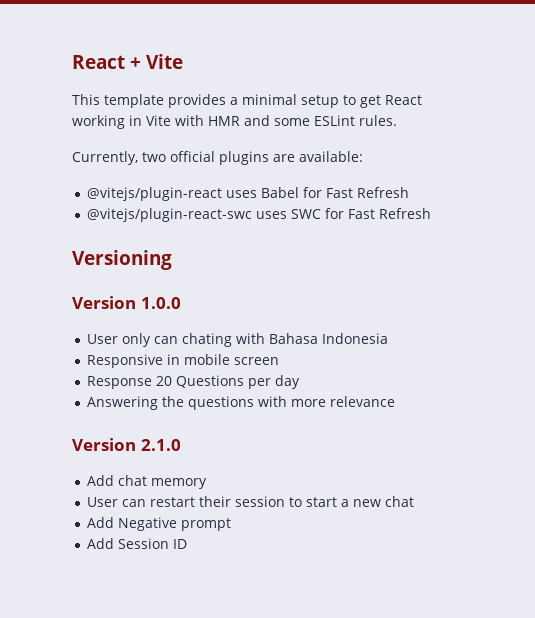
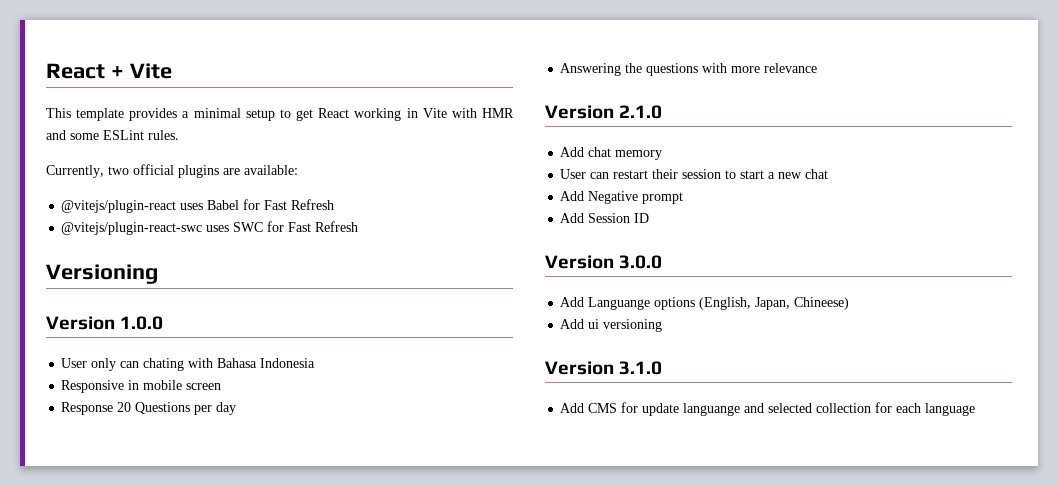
(187, 544) none -> [545,255,663,269] [560,297,850,310] [560,319,663,332] [545,361,663,375] [560,402,976,416] // Version 3.0.0 // Add Languange options (English, Japan, Chineese) // Add ui versioning // Version 3.1.0 // Add CMS for update languange and selected collection for each language

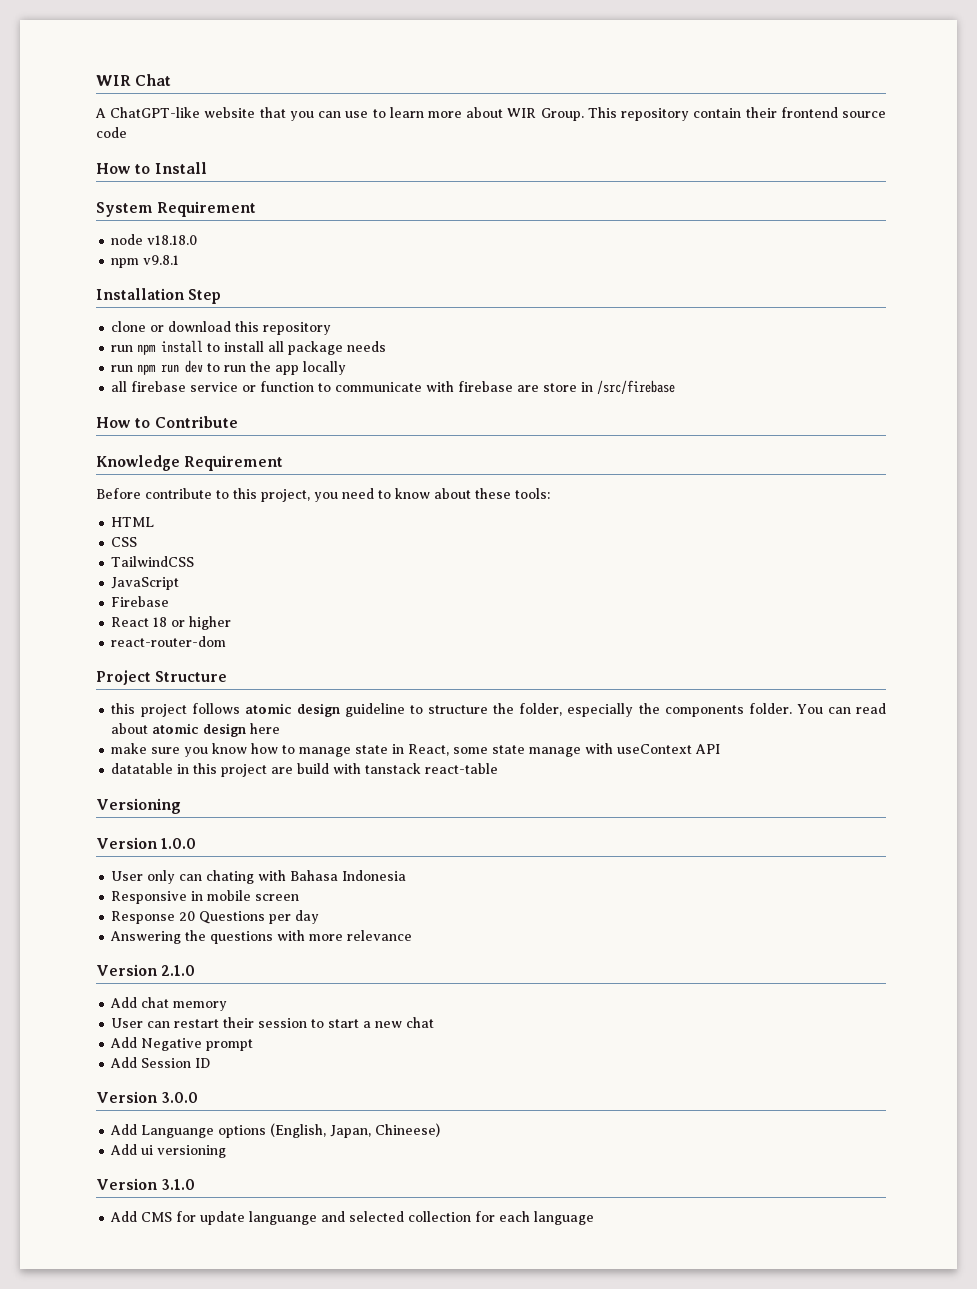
[46,63,172,79] [46,108,514,121] [46,130,179,140] [46,164,298,178] [61,199,335,213] [61,221,359,235] React + Vite // This template provides a minimal setup to get React working in Vite with HMR and some ESLint rules. // Currently, two official plugins are available: // @vitejs/plugin-react uses Babel for Fast Refresh // @vitejs/plugin-react-swc uses SWC for Fast Refresh -> [96,74,172,86] [95,107,886,121] [96,127,127,138] [96,162,207,174] [96,201,257,217] [111,234,198,245] [111,255,180,268] [96,288,222,304] [111,321,332,335] [111,340,387,355] [111,360,347,375] [111,380,676,394] [96,416,238,428] [96,455,284,471] [96,488,550,502] [111,517,155,527] [111,537,138,547] [111,556,195,567] [111,577,180,590] [111,596,170,607] [111,616,232,630] [111,636,227,647] [96,670,228,685] [111,703,887,717] [111,723,281,737] [111,743,721,757] [111,763,499,777] WIR Chat // A ChatGPT-like website that you can use to learn more about WIR Group. This repository contain their frontend source code // How to Install // System Requirement // node v18.18.0 // npm v9.8.1 // Installation Step // clone or download this repository // run npm install to install all package needs // run npm run dev to run the app locally // all firebase service or function to communicate with firebase are store in /src/firebase // How to Contribute // Knowledge Requirement // Before contribute to this project, you need to know about these tools: // HTML // CSS // TailwindCSS // JavaScript // Firebase // React 18 or higher // react-router-dom // Project Structure // this project follows atomic design guideline to structure the folder, especially the components folder. You can read about atomic design here // make sure you know how to manage state in React, some state manage with useContext API // datatable in this project are build with tanstack react-table

